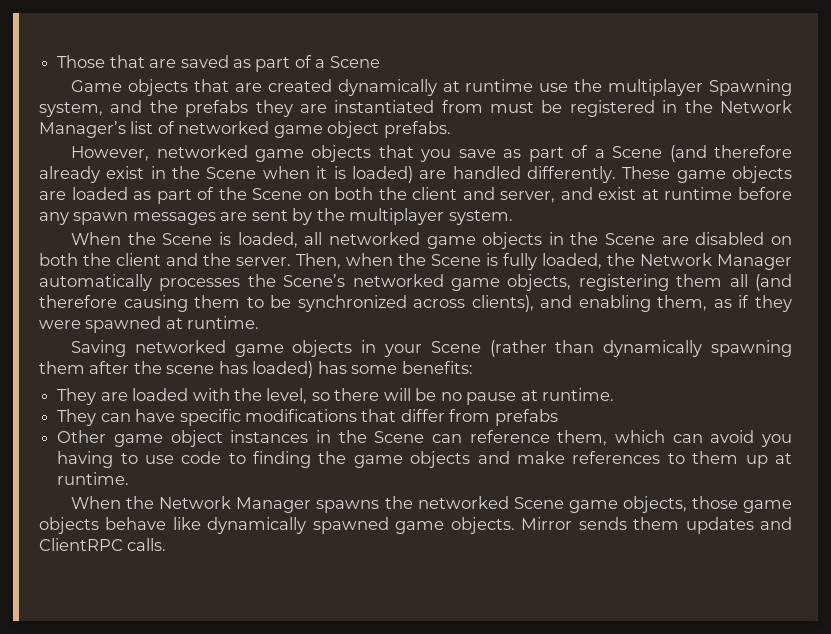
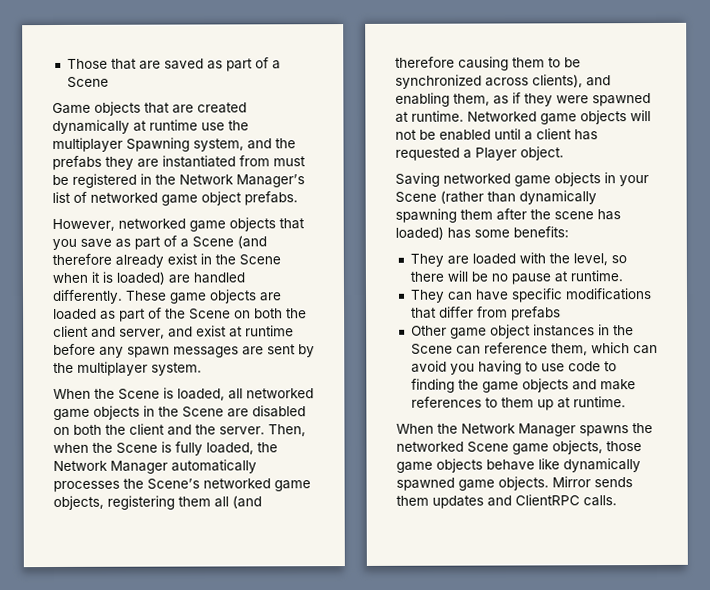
(260, 322) none -> [467,110,651,125] [395,128,598,141] [395,146,564,161] Networked game objects will not be enabled until a client has requested a Player object.

